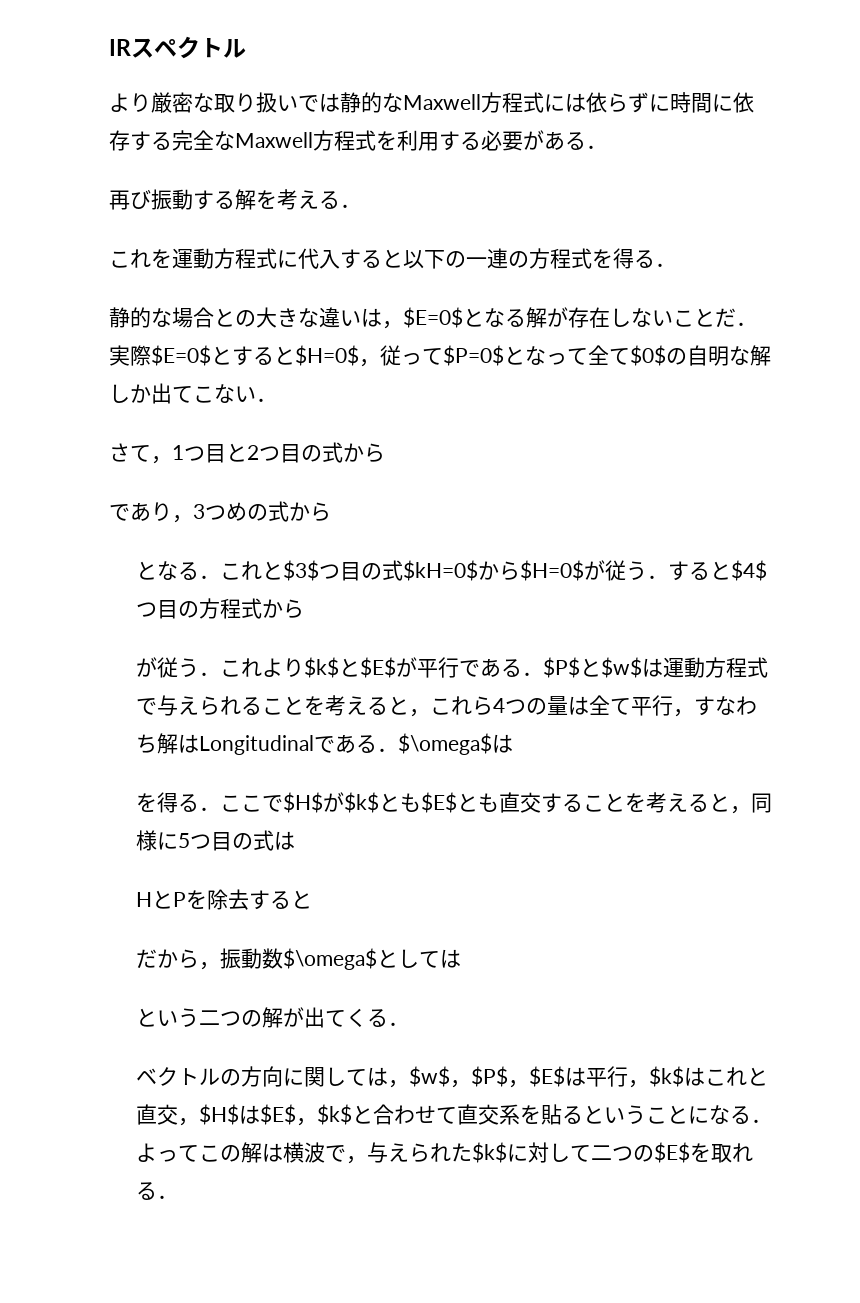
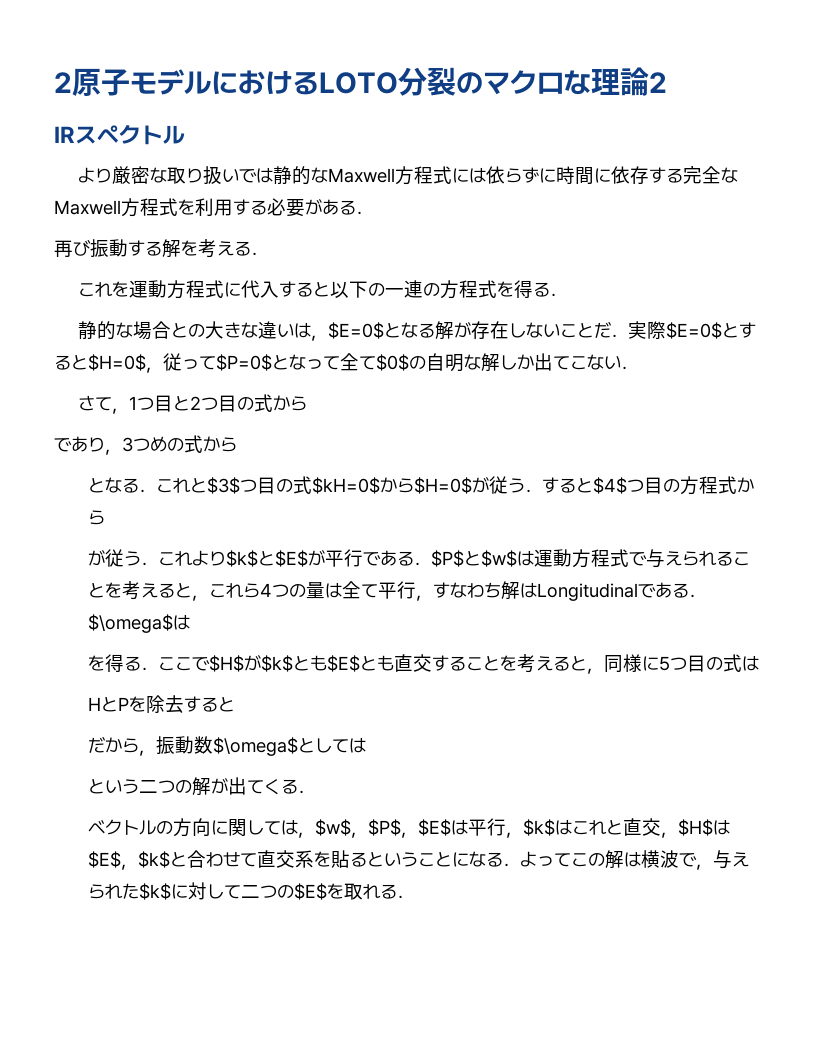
(109, 47) none -> [54,67,667,96] 2原子モデルにおけるLOTO分裂のマクロな理論2 //

